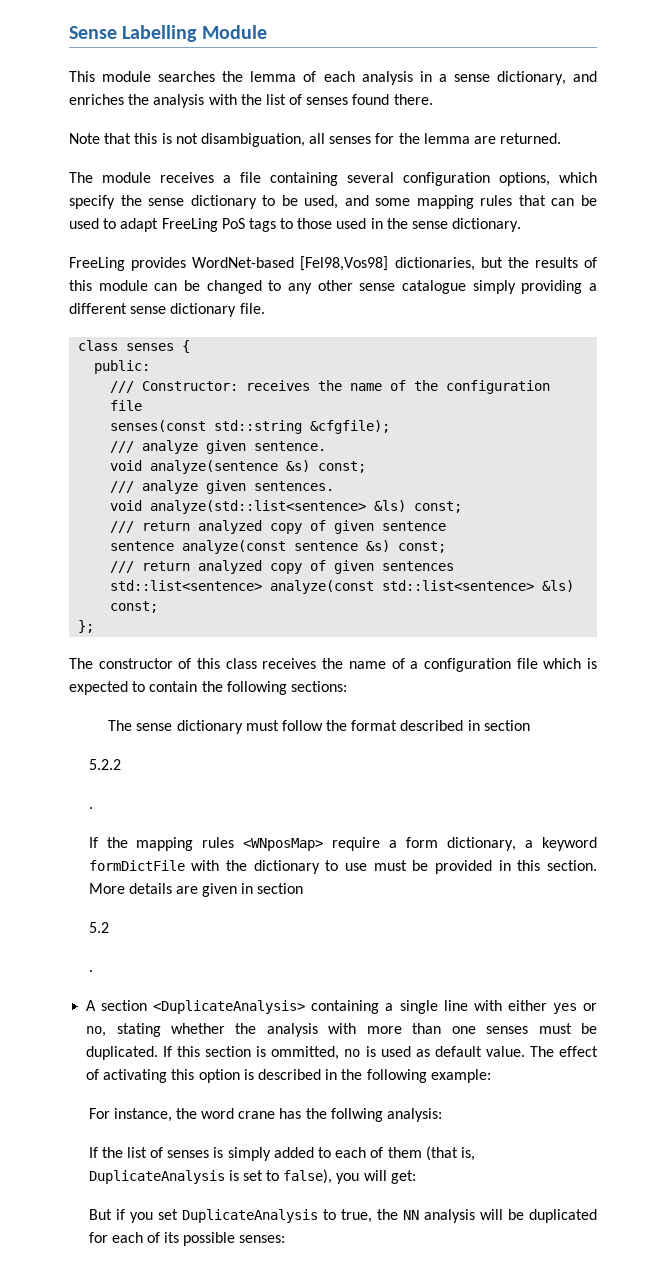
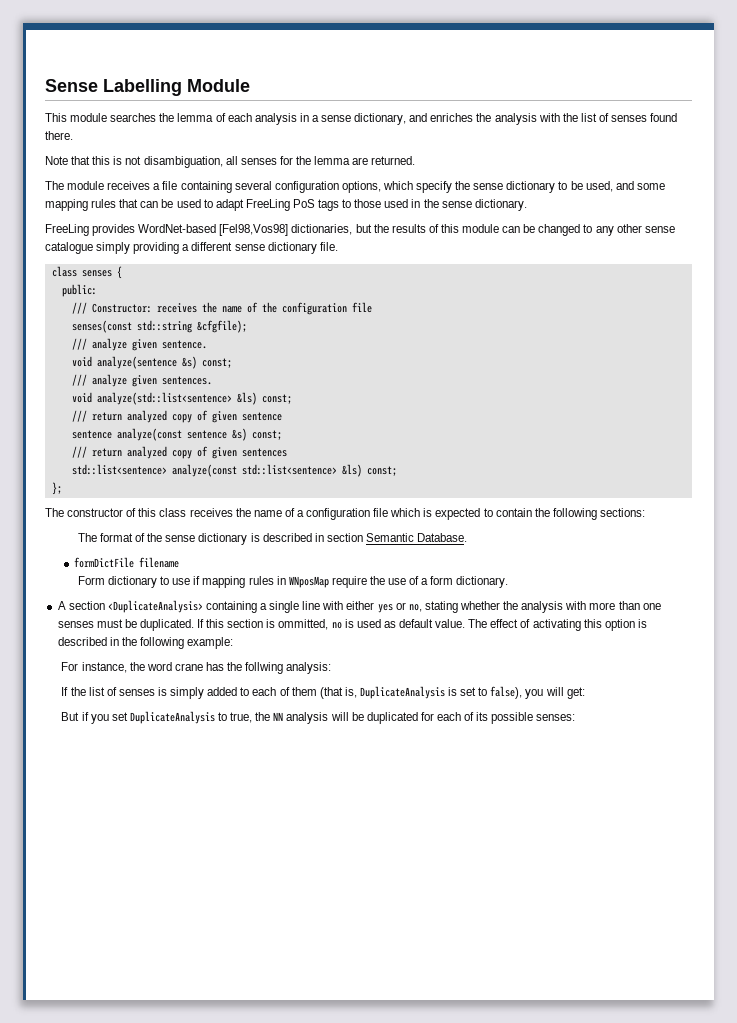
[136,720,530,734] [88,759,121,770] [88,807,93,809] [88,837,597,851] [88,860,597,874] [88,883,304,897] [88,922,109,933] [88,970,93,972] sense dictionary must follow the format described in section // 5.2.2 // . // If the mapping rules <WNposMap> require a form dictionary, a keyword formDictFile with the dictionary to use must be provided in this section. More details are given in section // 5.2 // . -> [99,533,468,545] [74,557,180,568] [77,576,509,588] format of the sense dictionary is described in section Semantic Database. // formDictFile filename // Form dictionary to use if mapping rules in WNposMap require the use of a form dictionary.

